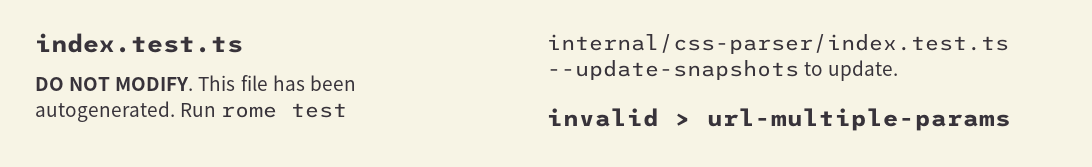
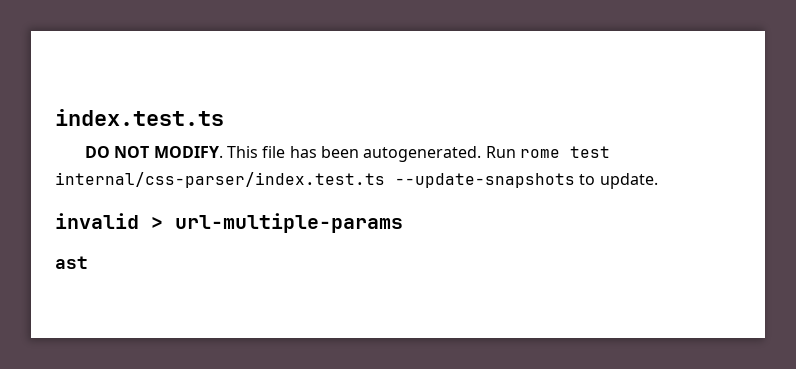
(1011, 119) none -> [55,256,88,269] // ast

